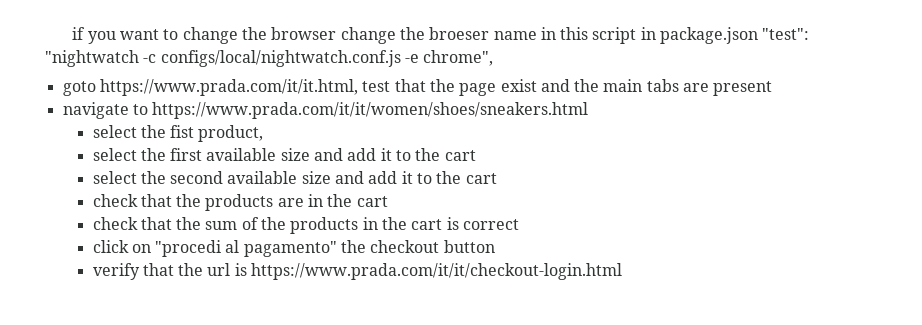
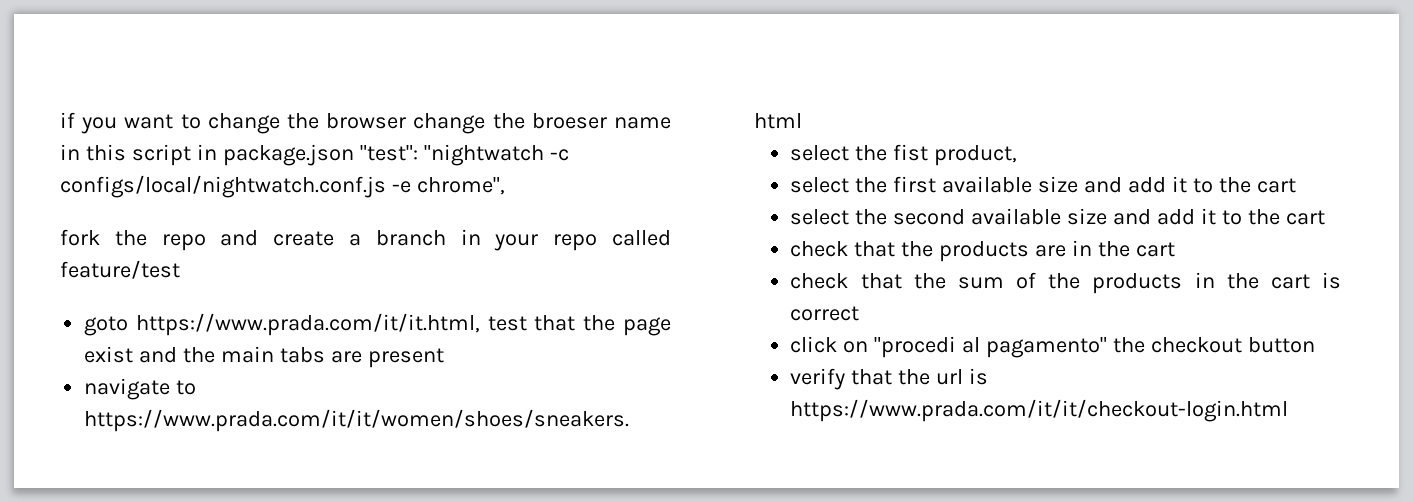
(494, 58) none -> [60,229,671,251] [60,260,180,279] // fork the repo and create a branch in your repo called feature/test

